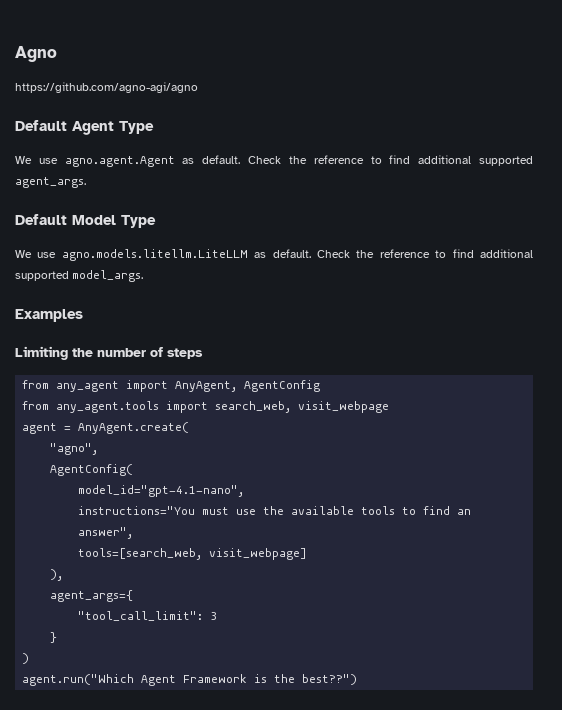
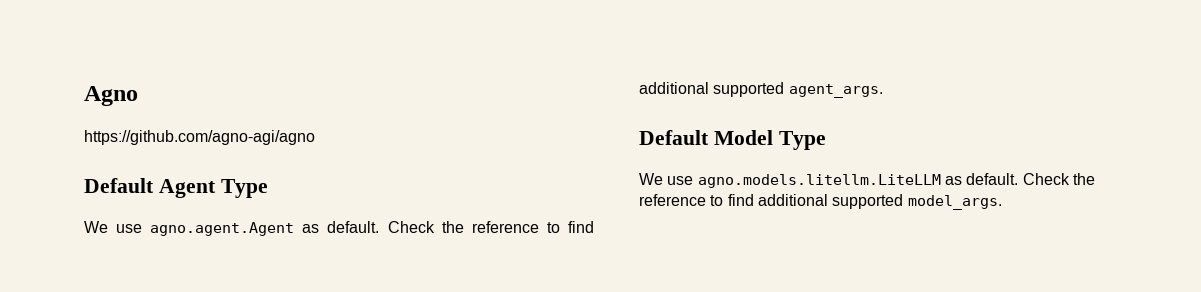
[15,309,83,322] [15,346,203,360] [22,380,321,392] [22,401,390,413] [22,422,190,434] [50,443,99,455] [50,464,134,476] [78,485,245,497] [78,506,472,515] [78,527,134,539] [78,548,308,560] [50,569,64,581] [50,590,134,602] [78,611,218,621] [50,632,58,643] [22,653,30,664] [22,674,358,686] // Examples // Limiting the number of steps // from any_agent import AnyAgent, AgentConfig // from any_agent.tools import search_web, visit_webpage // agent = AnyAgent.create( // "agno", // AgentConfig( // model_id="gpt-4.1-nano", // instructions="You must use the available tools to find an answer", // tools=[search_web, visit_webpage] // ), // agent_args={ // "tool_call_limit": 3 // } // ) // agent.run("Which Agent Framework is the best??") -> (1002, 202) none

